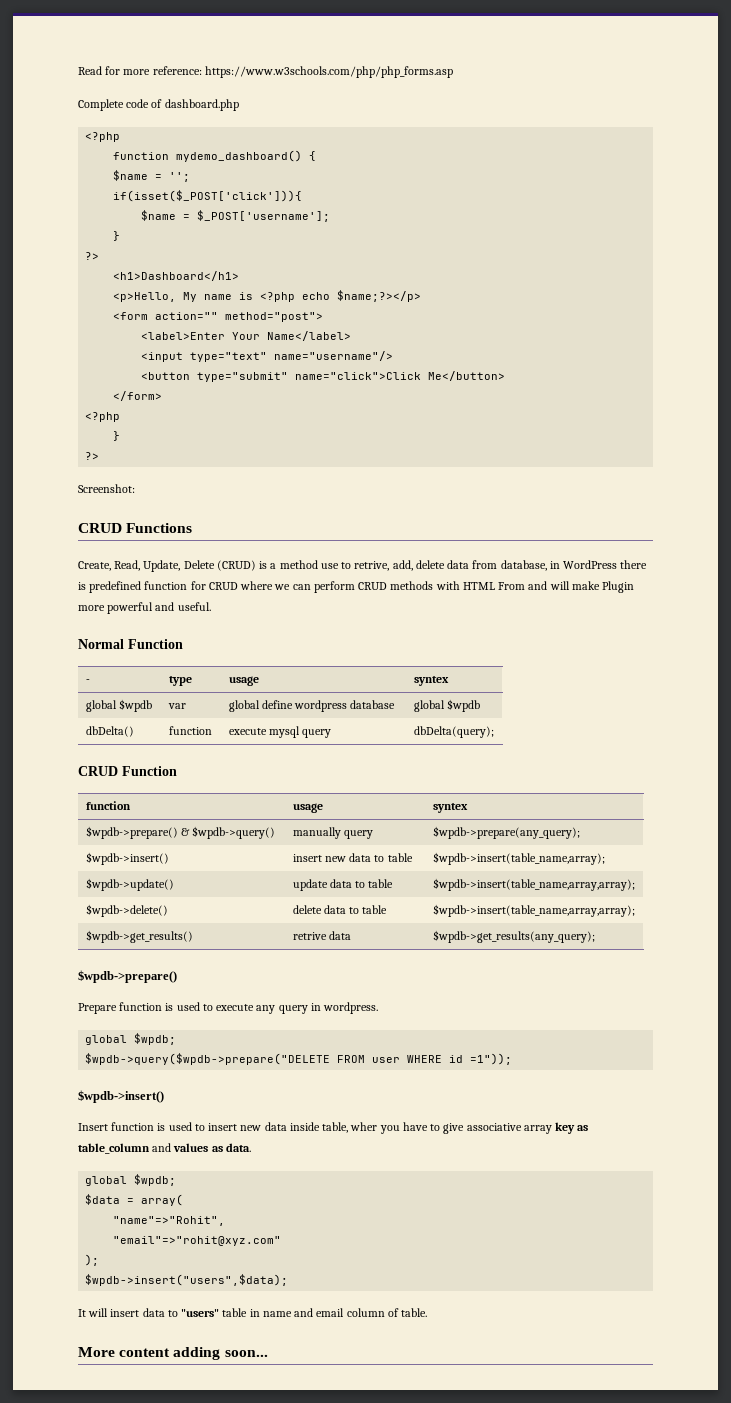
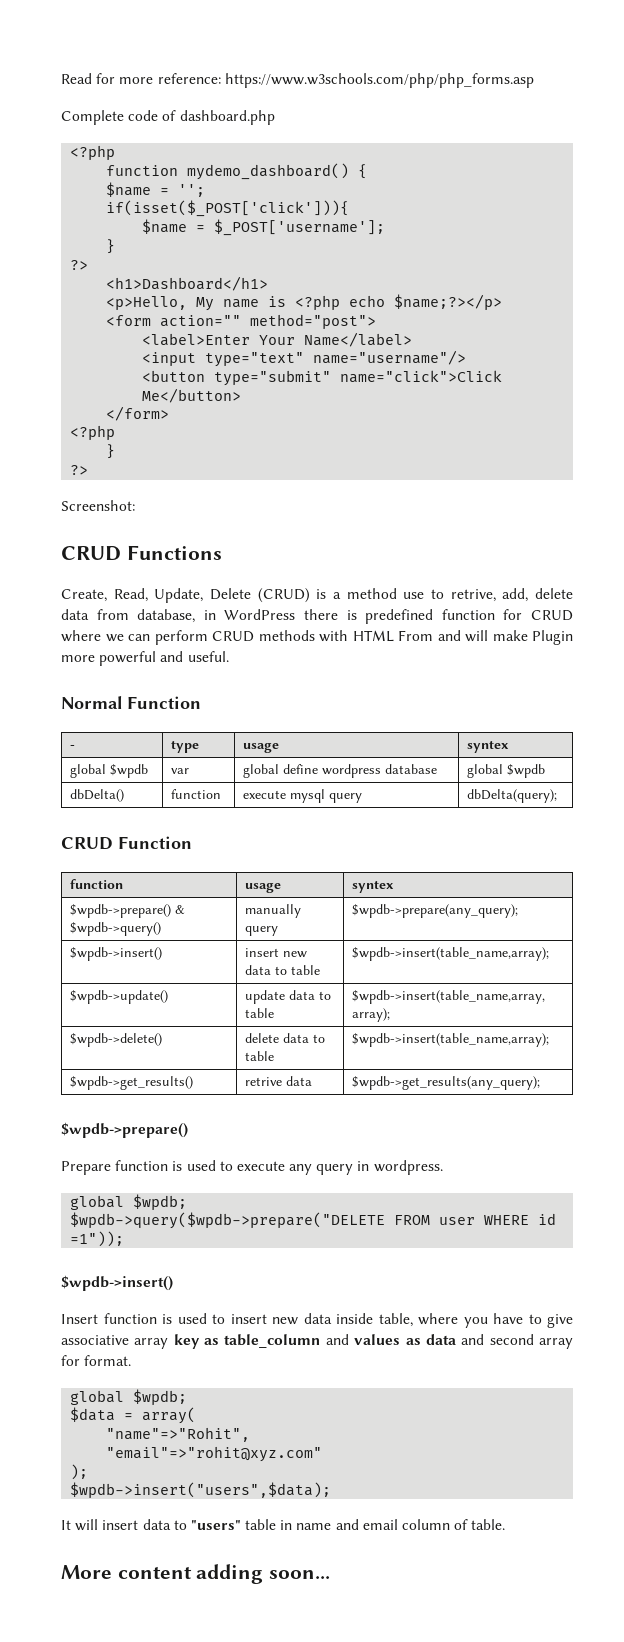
[432,904,635,917] $wpdb->insert(table_name,array,array); -> [351,1033,549,1047] $wpdb->insert(table_name,array);
[350,1122,378,1131] wher -> [418,1313,458,1325] where
[225,1143,251,1152] data. -> [425,1334,574,1349] [61,1355,132,1366] data and second array for format.

